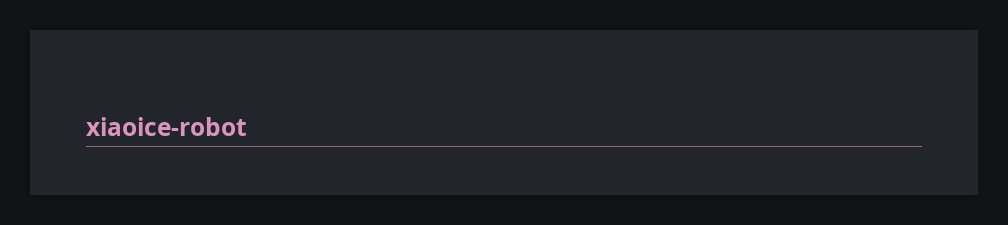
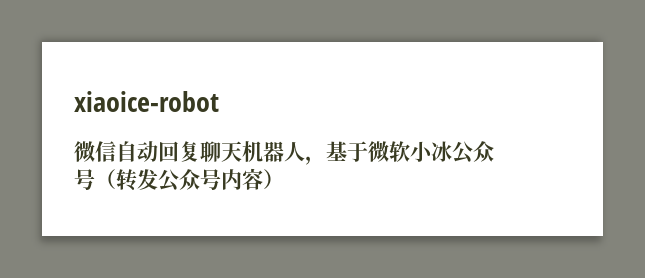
(247, 126) none -> [74,141,494,165] [74,168,284,192] // 微信自动回复聊天机器人，基于微软小冰公众号（转发公众号内容）

